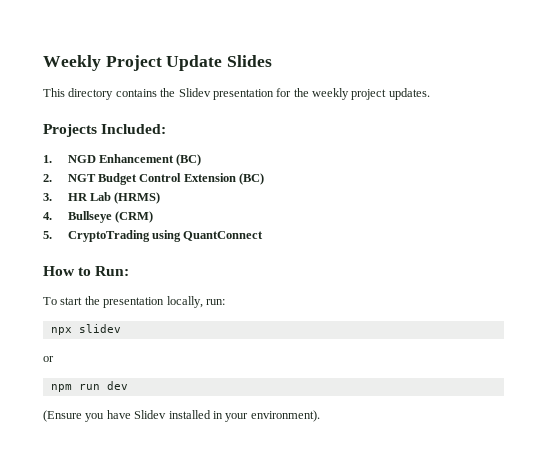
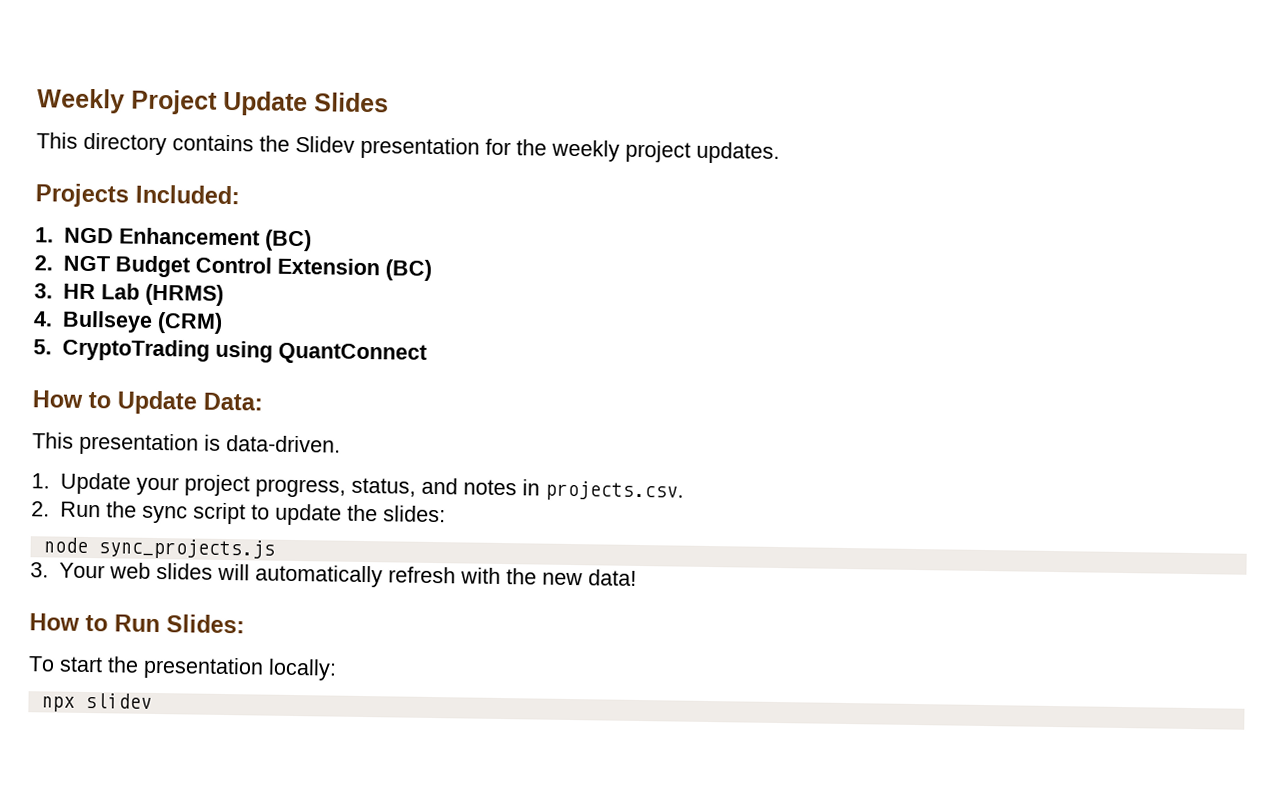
[95,266,130,276] Run: -> [117,390,263,415] [32,432,341,456] [31,472,684,502] [31,501,446,526] [42,537,275,560] [30,562,637,588] [29,613,245,634] Update Data: // This presentation is data-driven. // 1. Update your project progress, status, and notes in projects.csv. // 2. Run the sync script to update the slides: // node sync_projects.js // 3. Your web slides will automatically refresh with the new data! // How to Run Slides:
[166,296,225,308] locally, run: -> [268,658,337,681] locally:
[43,356,54,362] [50,381,128,392] [43,410,320,422] // or // npm run dev // (Ensure you have Slidev installed in your environment). -> (152, 700) none

